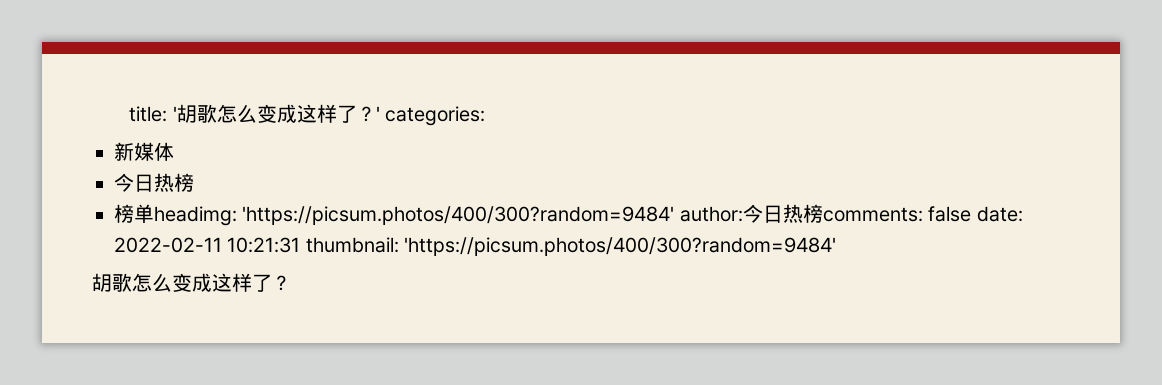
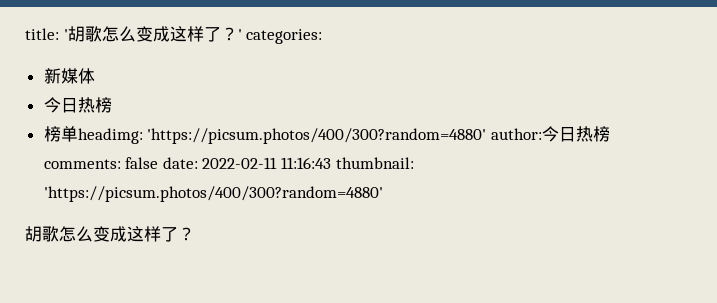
[242,206,675,225] 'https://picsum.photos/400/300?random=9484' -> [147,128,487,144] 'https://picsum.photos/400/300?random=4880'
[227,237,837,256] 10:21:31 thumbnail: 'https://picsum.photos/400/300?random=9484' -> [281,157,414,169] [43,186,383,202] 11:16:43 thumbnail: 'https://picsum.photos/400/300?random=4880'

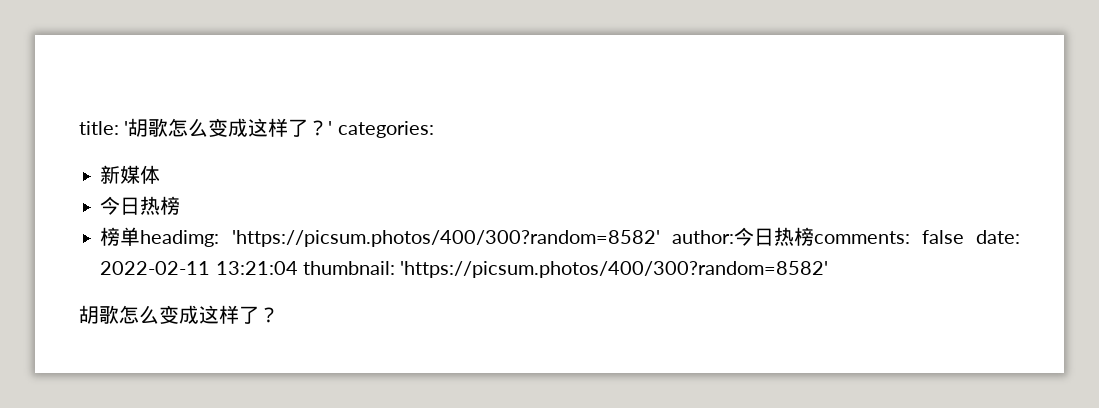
[147,128,487,144] 'https://picsum.photos/400/300?random=4880' -> [231,230,660,247] 'https://picsum.photos/400/300?random=8582'
[281,157,414,169] [43,186,383,202] 11:16:43 thumbnail: 'https://picsum.photos/400/300?random=4880' -> [215,261,829,278] 13:21:04 thumbnail: 'https://picsum.photos/400/300?random=8582'

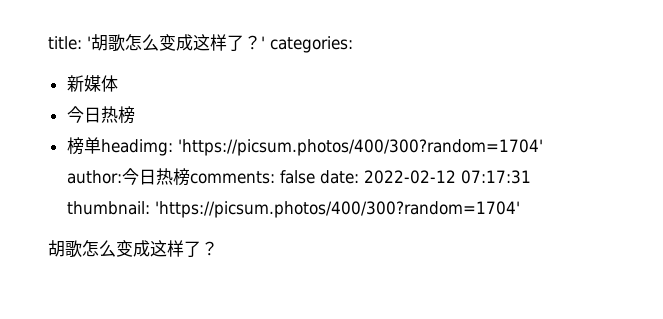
[231,230,660,247] 'https://picsum.photos/400/300?random=8582' -> [177,139,543,156] 'https://picsum.photos/400/300?random=1704'
[100,261,829,278] 2022-02-11 13:21:04 thumbnail: 'https://picsum.photos/400/300?random=8582' -> [363,170,531,184] [66,201,520,218] 2022-02-12 07:17:31 thumbnail: 'https://picsum.photos/400/300?random=1704'

